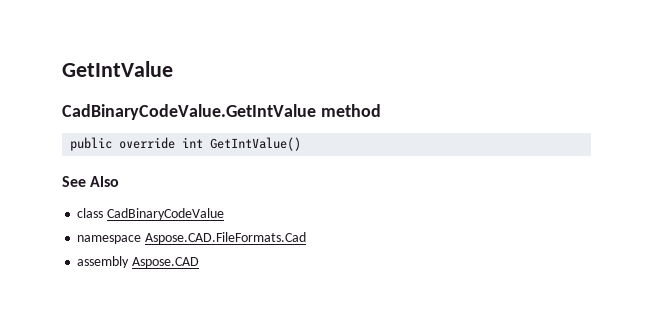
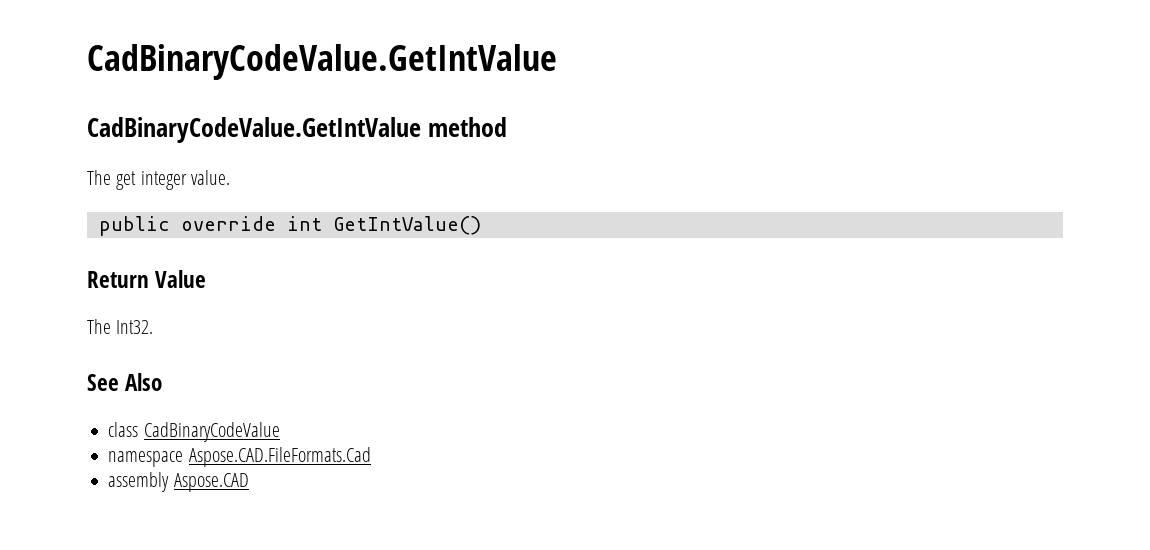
[62,61,173,77] GetIntValue -> [87,44,557,80] CadBinaryCodeValue.GetIntValue
(381, 110) none -> [87,170,230,190] // The get integer value.
(302, 144) none -> [87,270,207,288] [87,319,154,334] // Return Value // The Int32.

